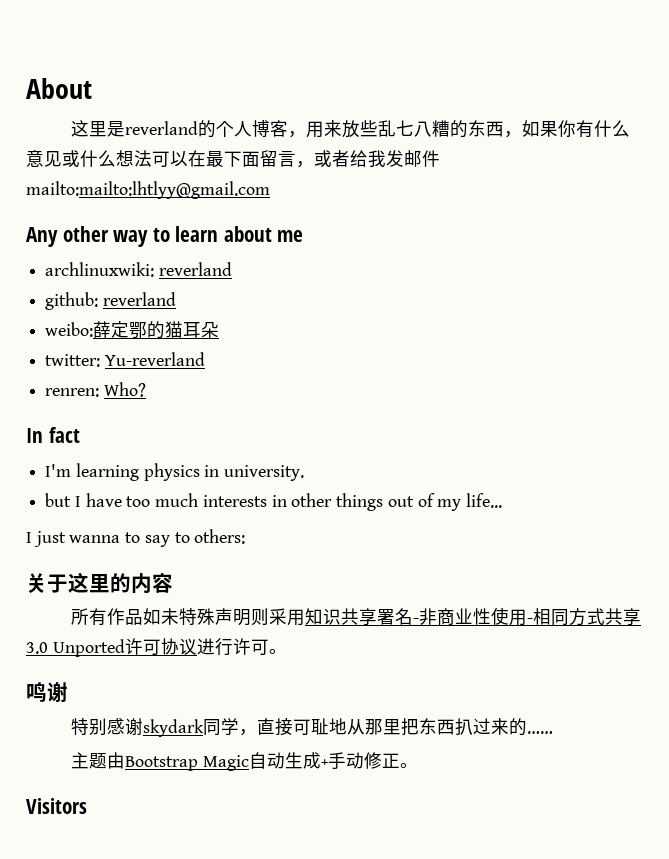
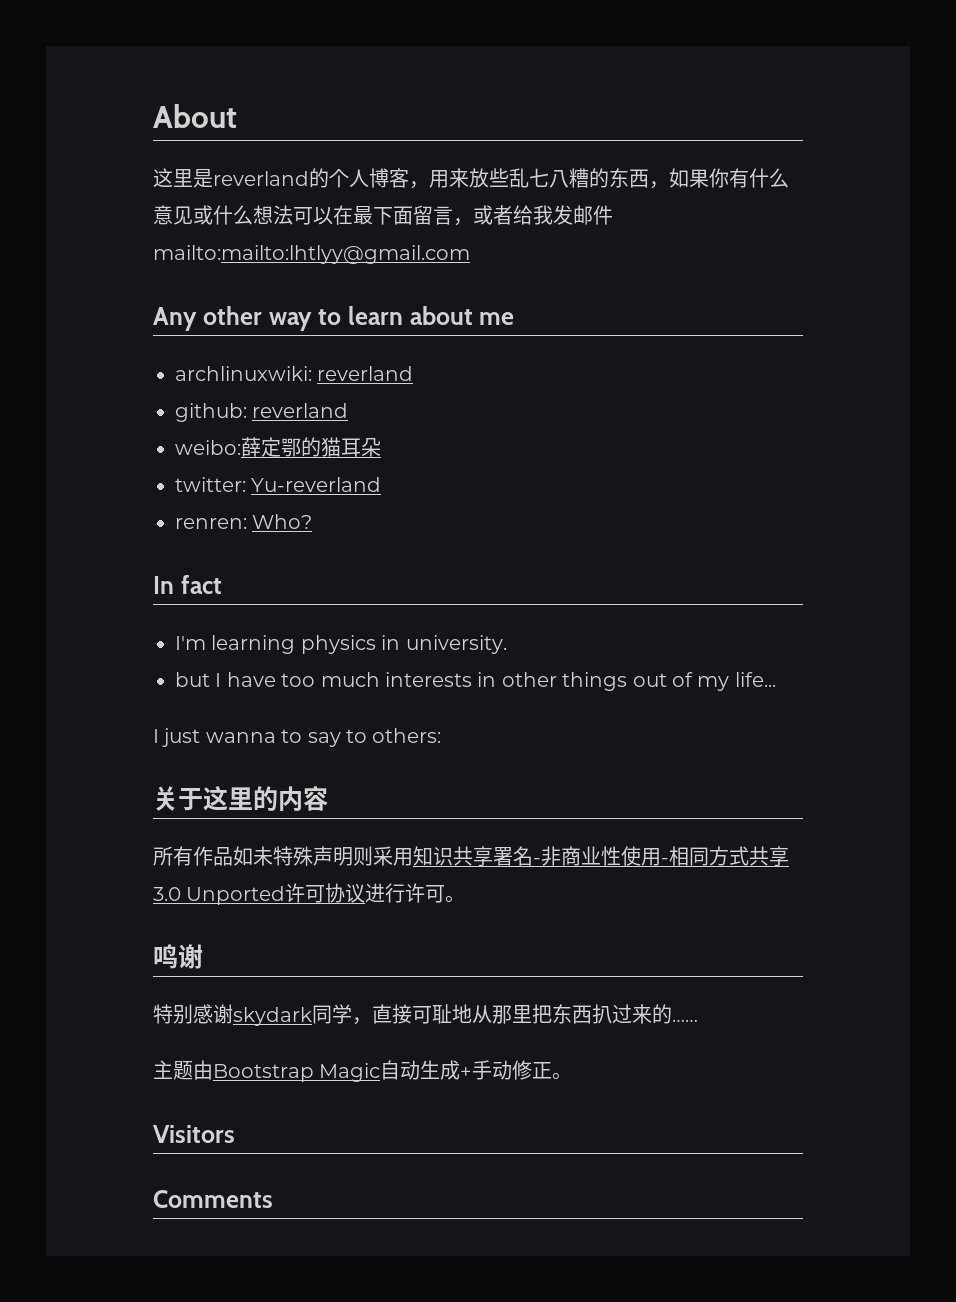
(87, 806) none -> [153,1190,273,1208] // Comments

